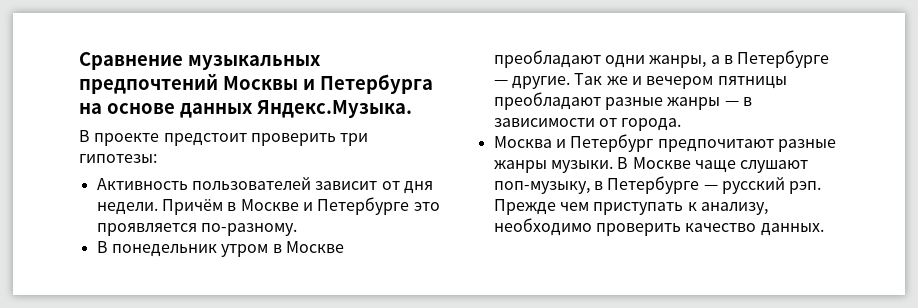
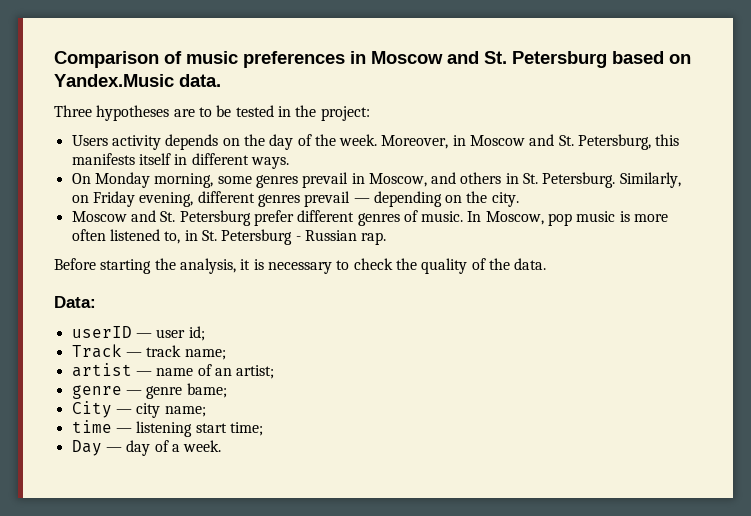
[79,52,321,70] [79,74,433,94] [79,100,412,118] [79,130,369,146] [79,154,157,163] [96,177,433,194] [96,197,440,215] [96,223,297,236] [96,241,344,257] [493,50,830,68] [493,73,787,89] [493,92,752,110] [493,118,682,131] [493,134,836,152] [493,157,809,173] [493,176,822,194] [493,199,768,215] [493,218,824,236] Сравнение музыкальных предпочтений Москвы и Петербурга на основе данных Яндекс.Музыка. // В проекте предстоит проверить три гипотезы: // Активность пользователей зависит от дня недели. Причём в Москве и Петербурге это проявляется по-разному. // В понедельник утром в Москве преобладают одни жанры, а в Петербурге — другие. Так же и вечером пятницы преобладают разные жанры — в зависимости от города. // Москва и Петербург предпочитают разные жанры музыки. В Москве чаще слушают поп-музыку, в Петербурге — русский рэп. Прежде чем приступать к анализу, необходимо проверить качество данных. -> [54,51,691,68] [54,74,221,87] [54,105,370,121] [71,134,680,150] [71,153,289,169] [71,172,681,188] [71,191,519,207] [71,210,669,226] [71,229,387,245] [54,258,547,274] [54,296,96,308] [71,326,205,341] [71,344,226,360] [71,363,275,379] [71,383,227,399] [71,401,206,418] [71,420,263,437] [71,440,222,456] Comparison of music preferences in Moscow and St. Petersburg based on Yandex.Music data. // Three hypotheses are to be tested in the project: // Users activity depends on the day of the week. Moreover, in Moscow and St. Petersburg, this manifests itself in different ways. // On Monday morning, some genres prevail in Moscow, and others in St. Petersburg. Similarly, on Friday evening, different genres prevail — depending on the city. // Moscow and St. Petersburg prefer different genres of music. In Moscow, pop music is more often listened to, in St. Petersburg - Russian rap. // Before starting the analysis, it is necessary to check the quality of the data. // Data: // userID — user id; // Track — track name; // artist — name of an artist; // genre — genre bame; // City — city name; // time — listening start time; // Day — day of a week.

